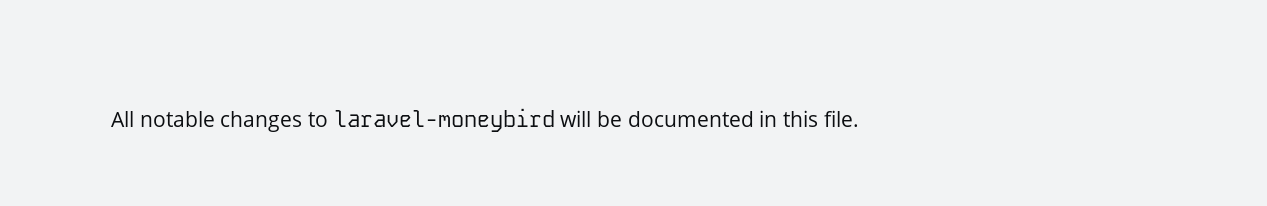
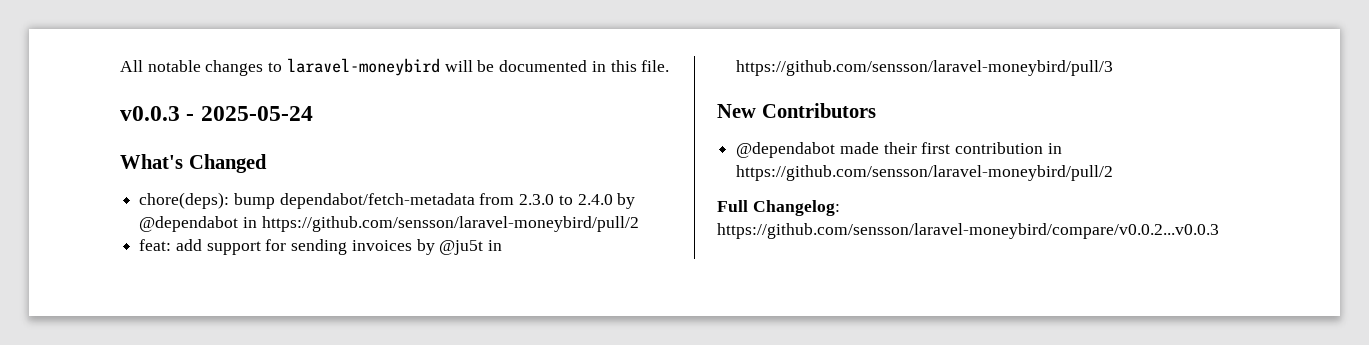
(859, 118) none -> [120,106,313,121] [120,154,267,173] [139,192,636,209] [139,216,639,232] [139,239,503,255] [736,60,1114,76] [717,103,876,118] [736,142,1062,158] [736,165,1114,181] [717,200,840,216] [717,223,1219,239] // v0.0.3 - 2025-05-24 // What's Changed // chore(deps): bump dependabot/fetch-metadata from 2.3.0 to 2.4.0 by @dependabot in https://github.com/sensson/laravel-moneybird/pull/2 // feat: add support for sending invoices by @ju5t in https://github.com/sensson/laravel-moneybird/pull/3 // New Contributors // @dependabot made their first contribution in https://github.com/sensson/laravel-moneybird/pull/2 // Full Changelog: https://github.com/sensson/laravel-moneybird/compare/v0.0.2...v0.0.3

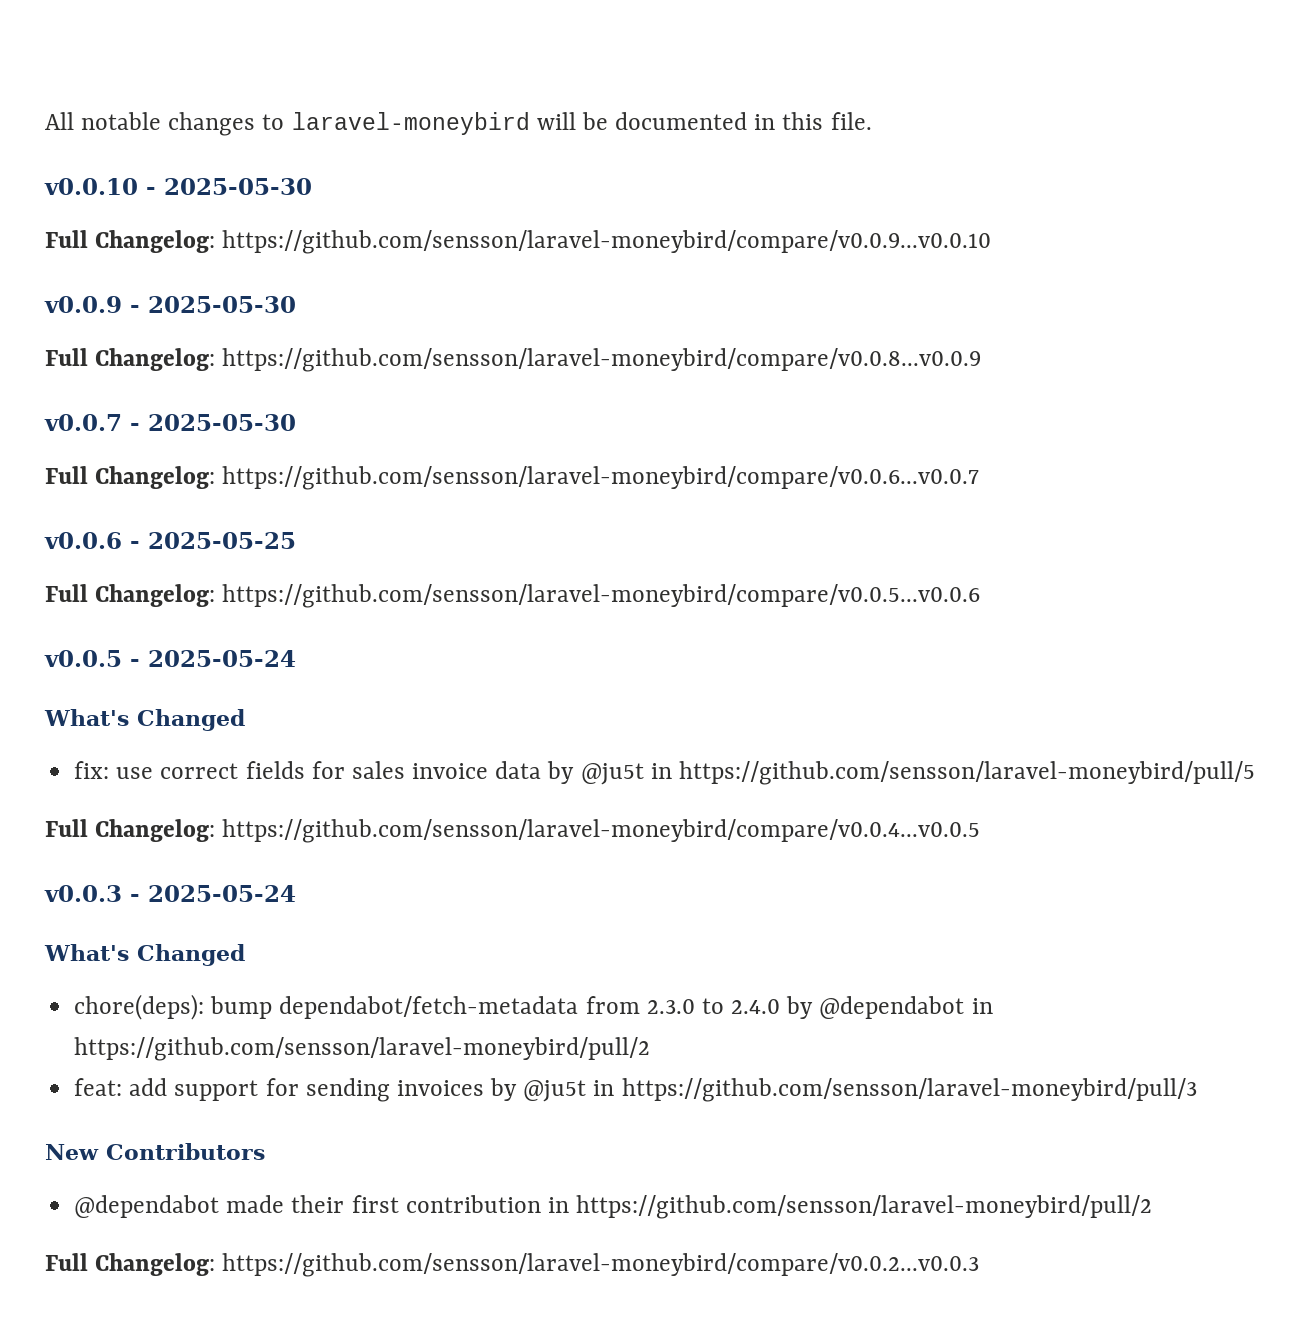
(670, 66) none -> [44,178,312,195] [45,230,992,254] [44,296,296,313] [45,348,982,372] [44,414,296,431] [45,466,980,490] [44,532,296,549] [45,584,981,608] [44,650,296,667] [44,709,245,731] [74,761,1255,785] [45,819,981,843] // v0.0.10 - 2025-05-30 // Full Changelog: https://github.com/sensson/laravel-moneybird/compare/v0.0.9...v0.0.10 // v0.0.9 - 2025-05-30 // Full Changelog: https://github.com/sensson/laravel-moneybird/compare/v0.0.8...v0.0.9 // v0.0.7 - 2025-05-30 // Full Changelog: https://github.com/sensson/laravel-moneybird/compare/v0.0.6...v0.0.7 // v0.0.6 - 2025-05-25 // Full Changelog: https://github.com/sensson/laravel-moneybird/compare/v0.0.5...v0.0.6 // v0.0.5 - 2025-05-24 // What's Changed // fix: use correct fields for sales invoice data by @ju5t in https://github.com/sensson/laravel-moneybird/pull/5 // Full Changelog: https://github.com/sensson/laravel-moneybird/compare/v0.0.4...v0.0.5

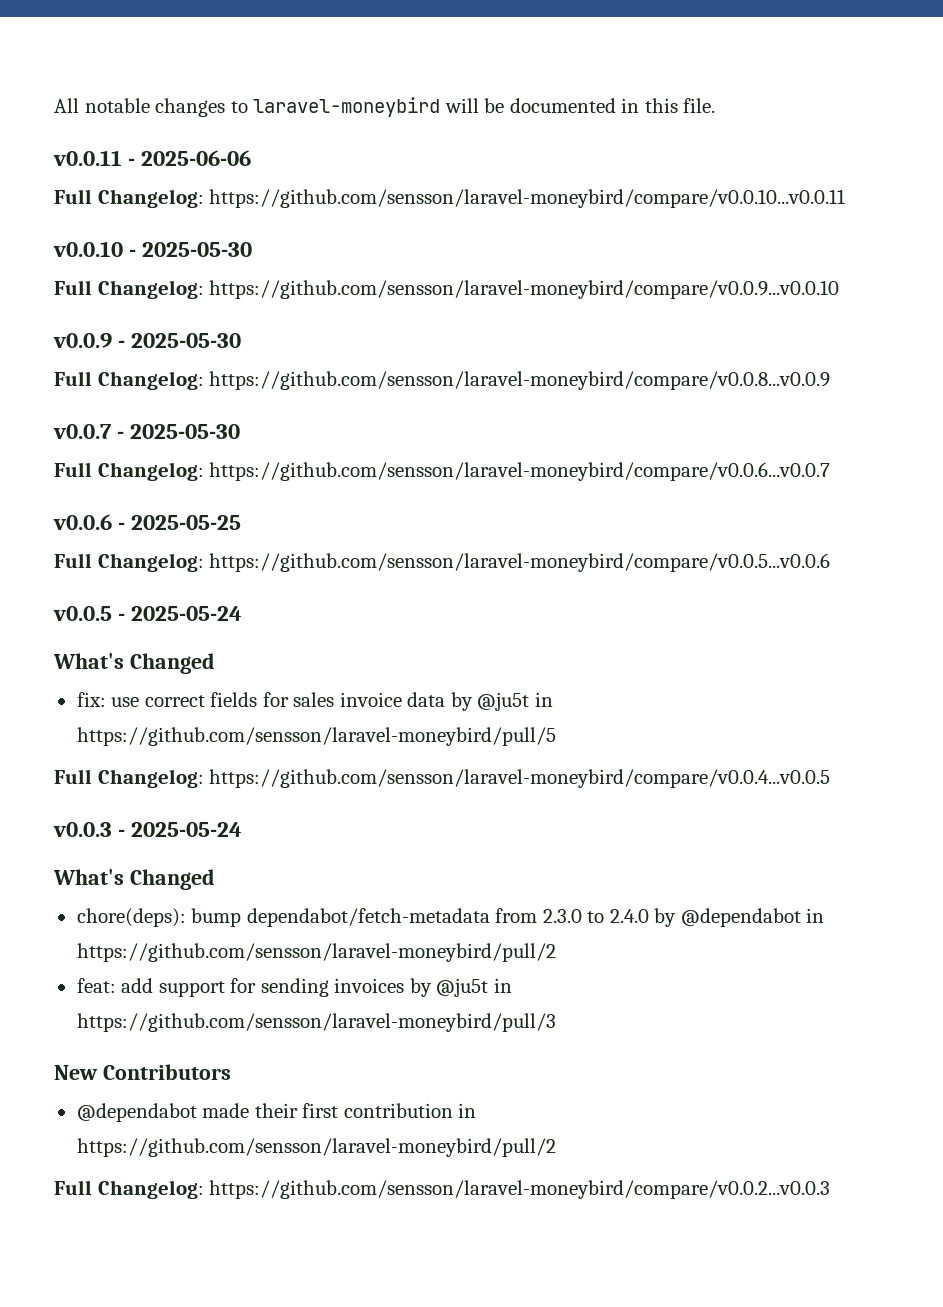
(872, 121) none -> [53,150,252,166] [54,189,846,208] // v0.0.11 - 2025-06-06 // Full Changelog: https://github.com/sensson/laravel-moneybird/compare/v0.0.10...v0.0.11

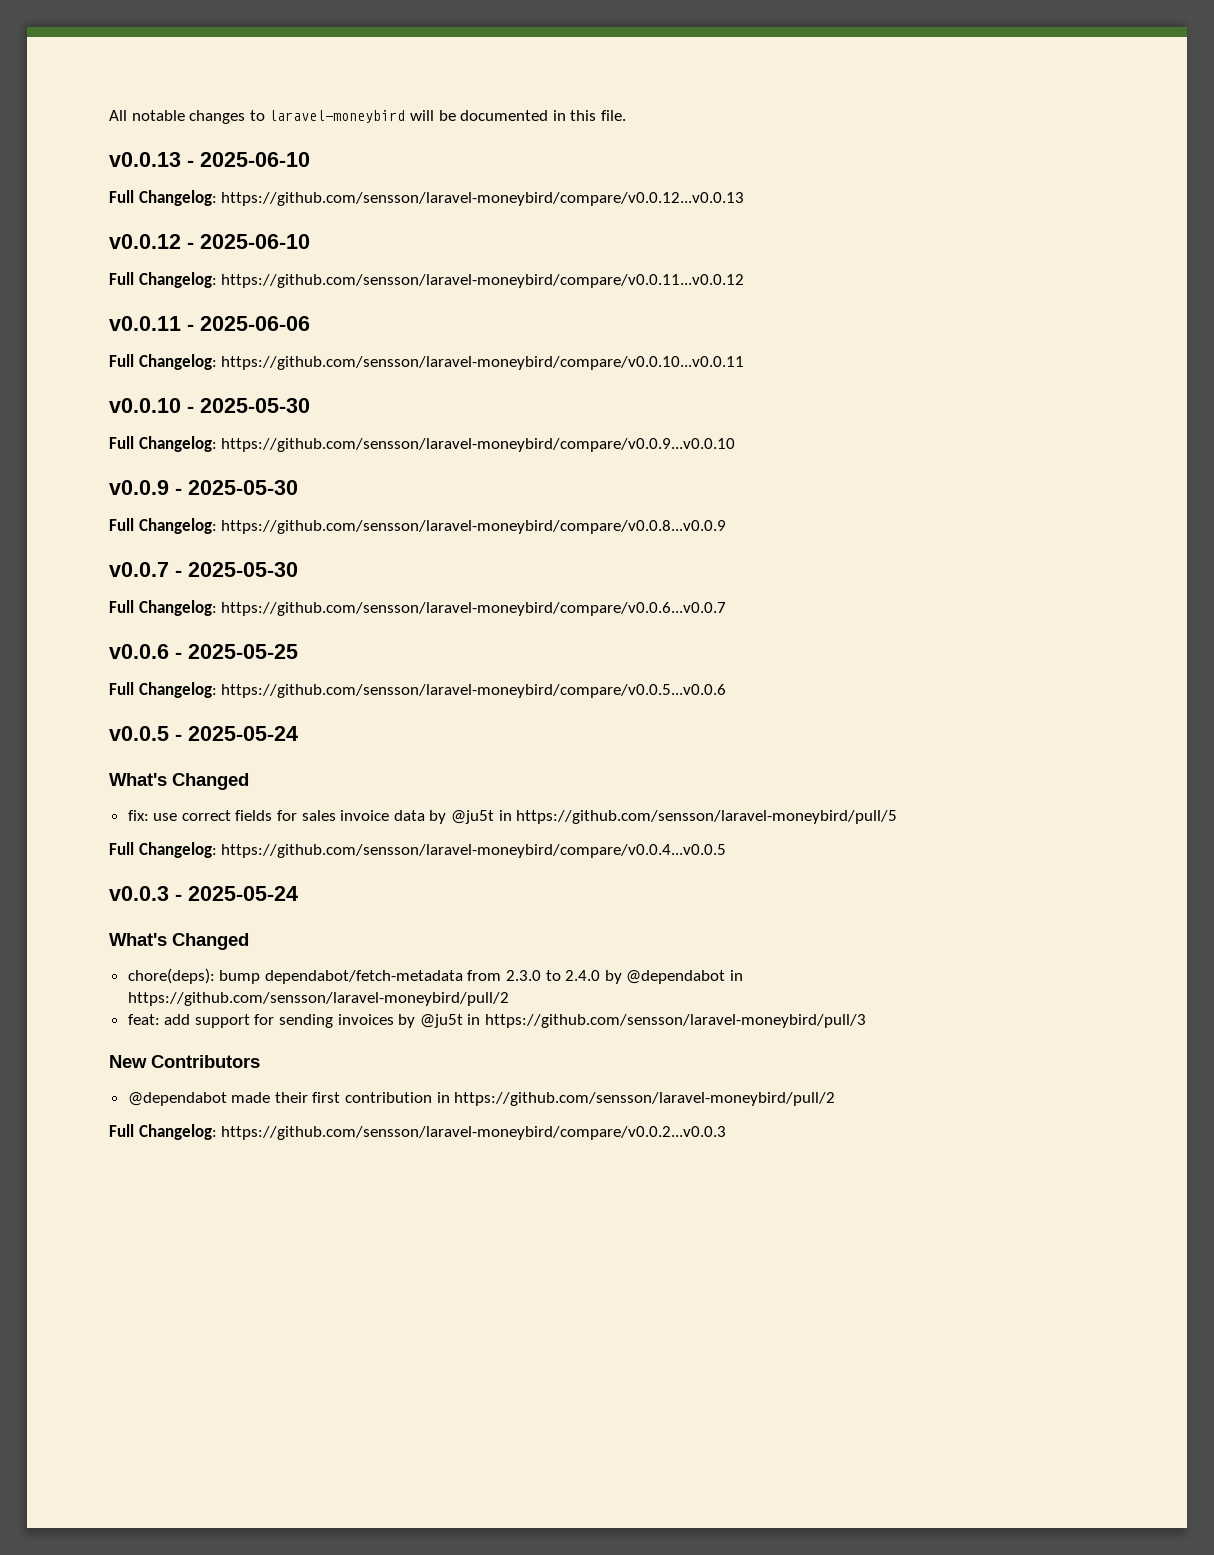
(716, 105) none -> [109,152,310,167] [109,190,745,206] [109,234,310,249] [109,272,745,288] // v0.0.13 - 2025-06-10 // Full Changelog: https://github.com/sensson/laravel-moneybird/compare/v0.0.12...v0.0.13 // v0.0.12 - 2025-06-10 // Full Changelog: https://github.com/sensson/laravel-moneybird/compare/v0.0.11...v0.0.12

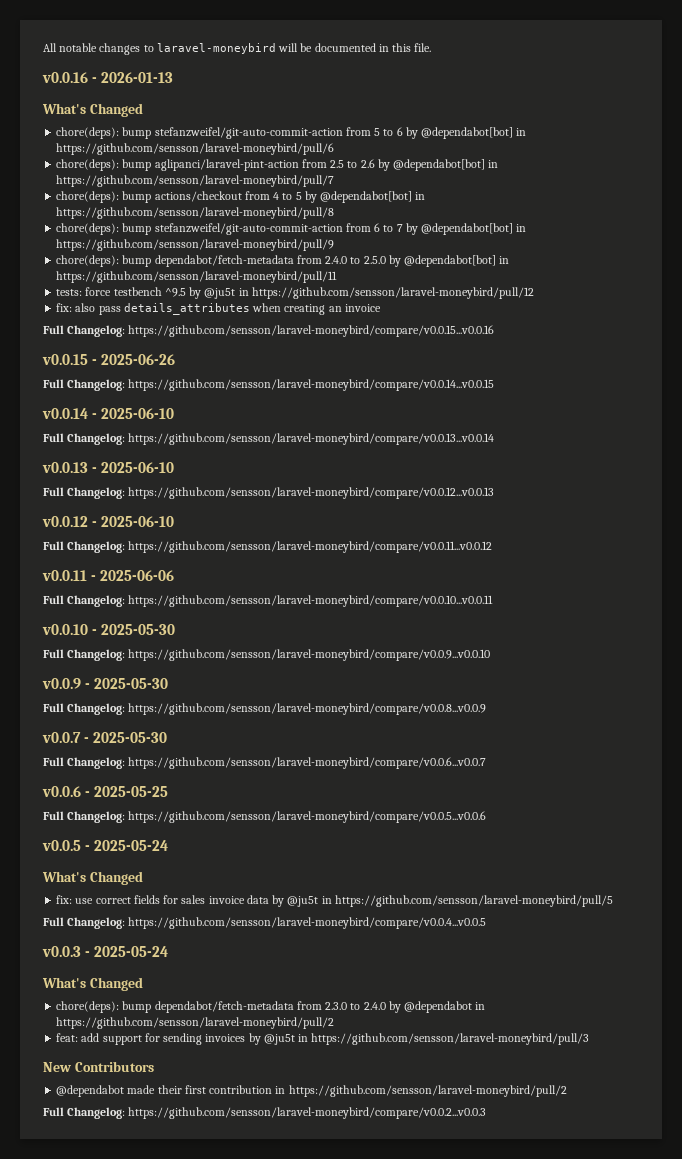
(626, 115) none -> [42,72,174,83] [42,103,143,117] [56,127,527,139] [56,143,335,155] [56,159,499,171] [56,175,335,187] [56,191,426,203] [56,207,335,219] [56,223,527,235] [56,239,335,251] [56,255,510,267] [56,271,338,283] [56,287,534,299] [56,303,381,315] [43,325,495,337] [42,354,176,365] [43,379,495,391] [42,408,175,419] [43,433,495,445] // v0.0.16 - 2026-01-13 // What's Changed // chore(deps): bump stefanzweifel/git-auto-commit-action from 5 to 6 by @dependabot[bot] in https://github.com/sensson/laravel-moneybird/pull/6 // chore(deps): bump aglipanci/laravel-pint-action from 2.5 to 2.6 by @dependabot[bot] in https://github.com/sensson/laravel-moneybird/pull/7 // chore(deps): bump actions/checkout from 4 to 5 by @dependabot[bot] in https://github.com/sensson/laravel-moneybird/pull/8 // chore(deps): bump stefanzweifel/git-auto-commit-action from 6 to 7 by @dependabot[bot] in https://github.com/sensson/laravel-moneybird/pull/9 // chore(deps): bump dependabot/fetch-metadata from 2.4.0 to 2.5.0 by @dependabot[bot] in https://github.com/sensson/laravel-moneybird/pull/11 // tests: force testbench ^9.5 by @ju5t in https://github.com/sensson/laravel-moneybird/pull/12 // fix: also pass details_attributes when creating an invoice // Full Changelog: https://github.com/sensson/laravel-moneybird/compare/v0.0.15...v0.0.16 // v0.0.15 - 2025-06-26 // Full Changelog: https://github.com/sensson/laravel-moneybird/compare/v0.0.14...v0.0.15 // v0.0.14 - 2025-06-10 // Full Changelog: https://github.com/sensson/laravel-moneybird/compare/v0.0.13...v0.0.14

